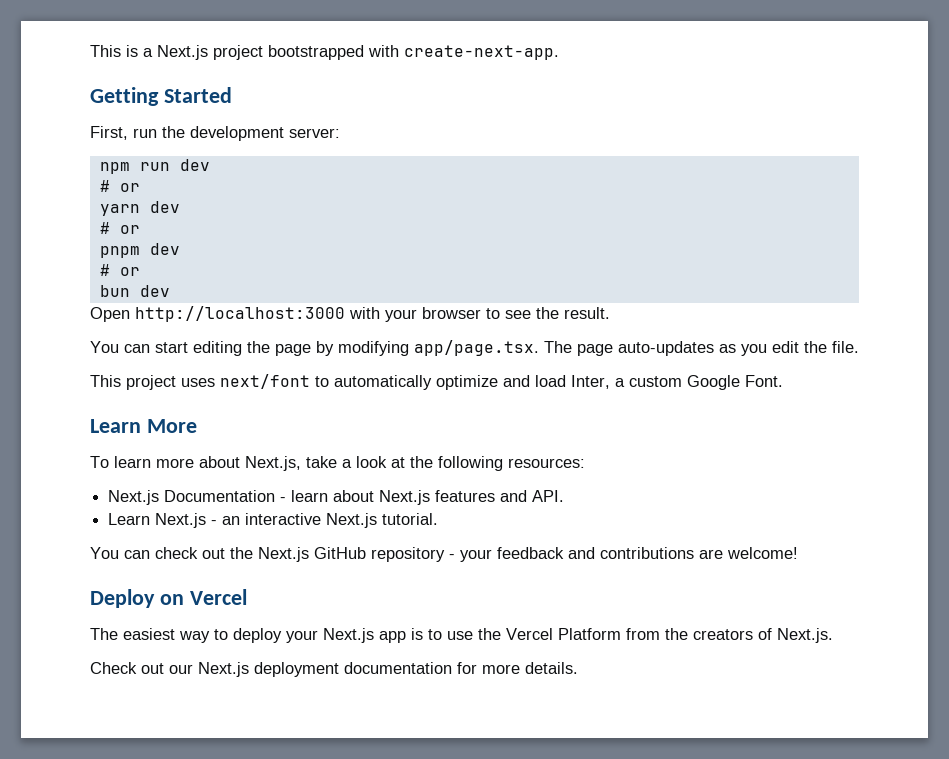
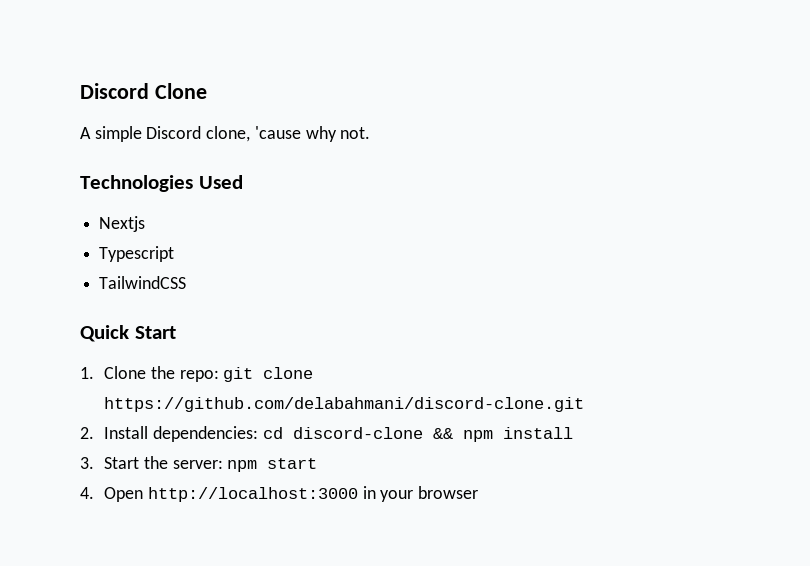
[90,45,559,60] [90,87,232,106] [90,126,340,141] [99,159,210,174] [99,180,140,192] [99,201,180,216] [99,222,140,234] [99,243,180,258] [99,264,140,276] [99,285,170,297] This is a Next.js project bootstrapped with create-next-app. // Getting Started // First, run the development server: // npm run dev // # or // yarn dev // # or // pnpm dev // # or // bun dev // -> [80,83,207,99] [80,126,371,142] [80,175,243,192] [99,216,146,232] [99,246,175,262] [99,276,187,289] [80,325,176,342] [80,366,314,382] [104,397,585,412] [80,426,573,442] [80,456,318,472] [80,487,94,499] Discord Clone // A simple Discord clone, 'cause why not. // Technologies Used // Nextjs // Typescript // TailwindCSS // Quick Start // 1. Clone the repo: git clone https://github.com/delabahmani/discord-clone.git // 2. Install dependencies: cd discord-clone && npm install // 3. Start the server: npm start // 4.
[349,307,380,319] with -> [362,486,376,499] in
[486,307,610,319] [90,340,859,356] [90,374,783,390] [90,419,197,433] [90,456,585,471] [108,490,565,505] [108,513,439,528] [90,547,798,562] [90,589,247,608] [90,628,833,643] [90,662,578,677] to see the result. // You can start editing the page by modifying app/page.tsx. The page auto-updates as you edit the file. // This project uses next/font to automatically optimize and load Inter, a custom Google Font. // Learn More // To learn more about Next.js, take a look at the following resources: // Next.js Documentation - learn about Next.js features and API. // Learn Next.js - an interactive Next.js tutorial. // You can check out the Next.js GitHub repository - your feedback and contributions are welcome! // Deploy on Vercel // The easiest way to deploy your Next.js app is to use the Vercel Platform from the creators of Next.js. // Check out our Next.js deployment documentation for more details. -> (479, 492) none

